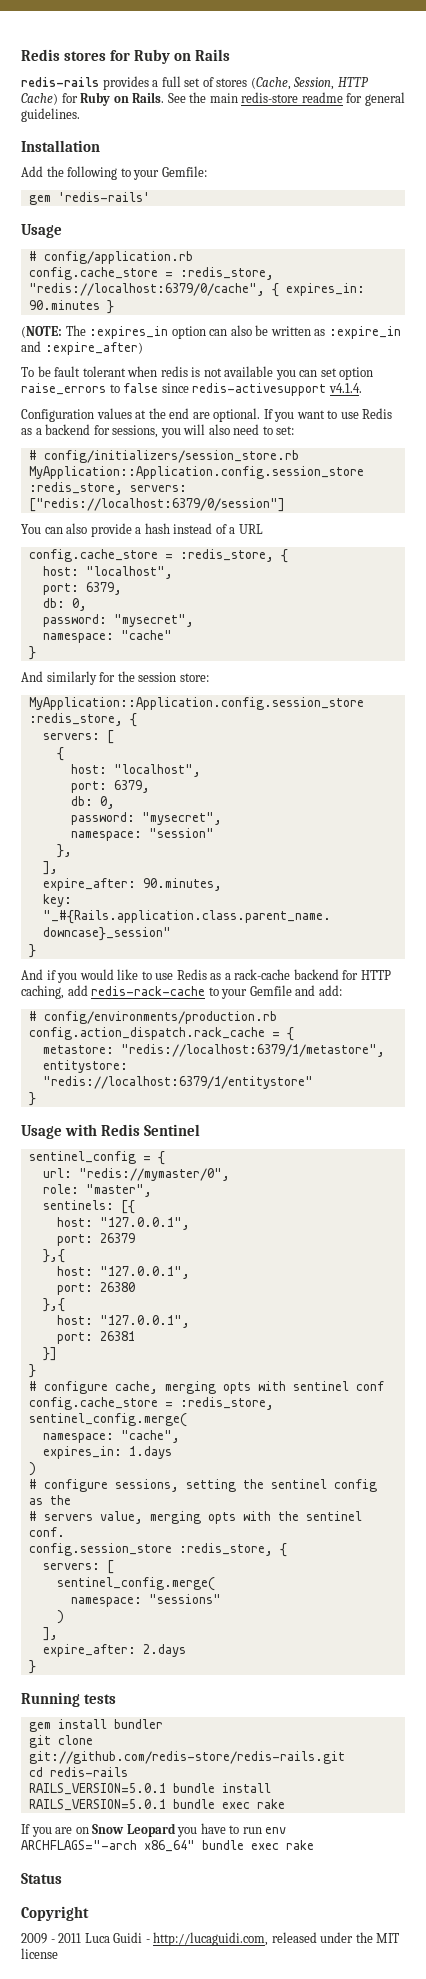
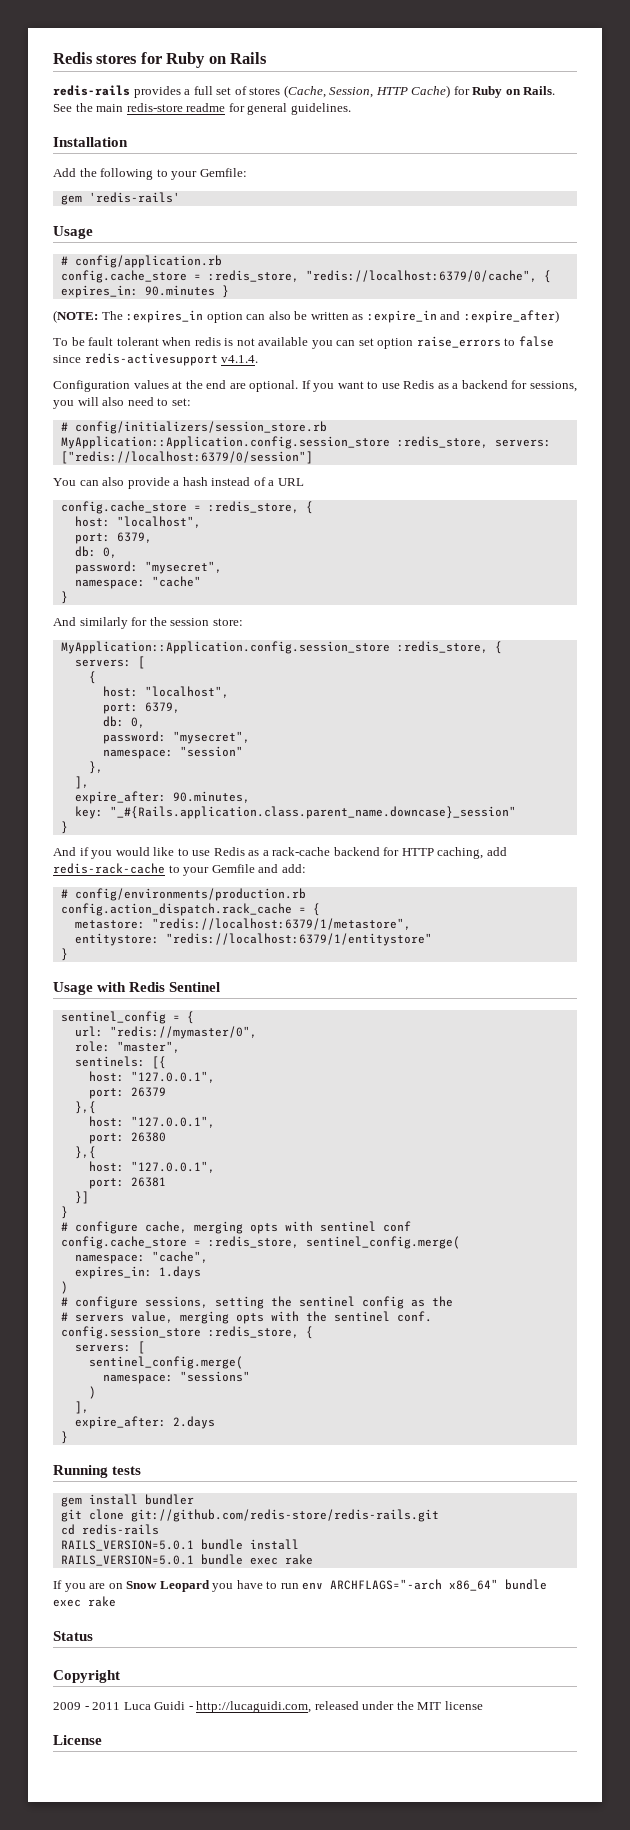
(58, 1953) none -> [53,1735,102,1745] // License

